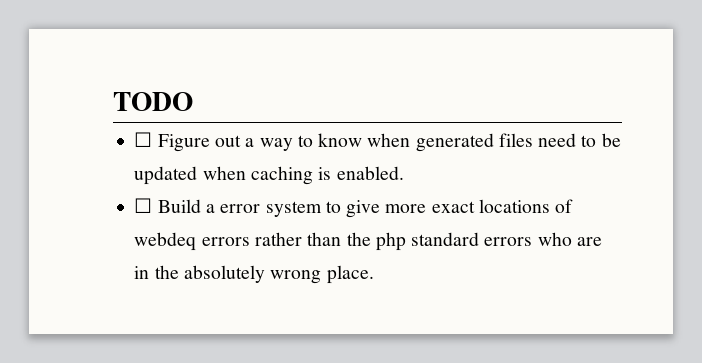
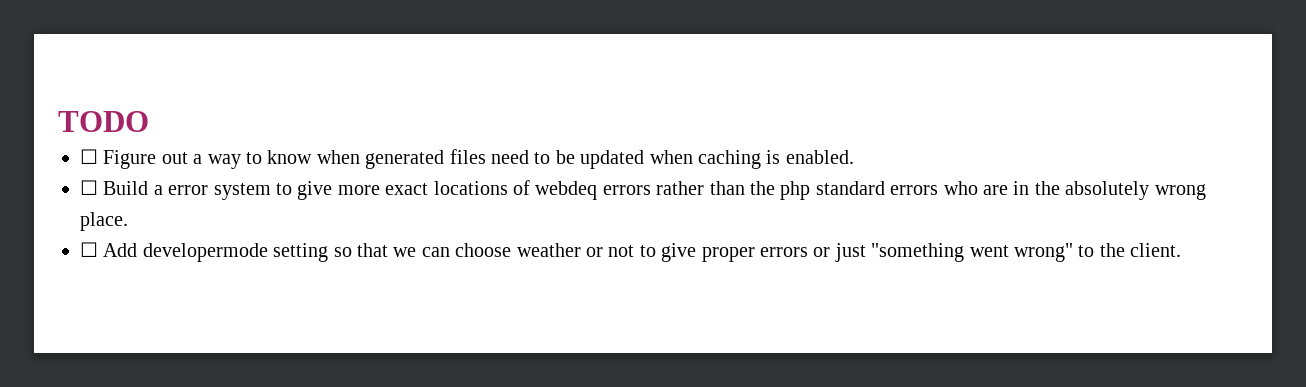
(374, 274) none -> [80,242,1182,262] // ☐ Add developermode setting so that we can choose weather or not to give proper errors or just "something went wrong" to the client.

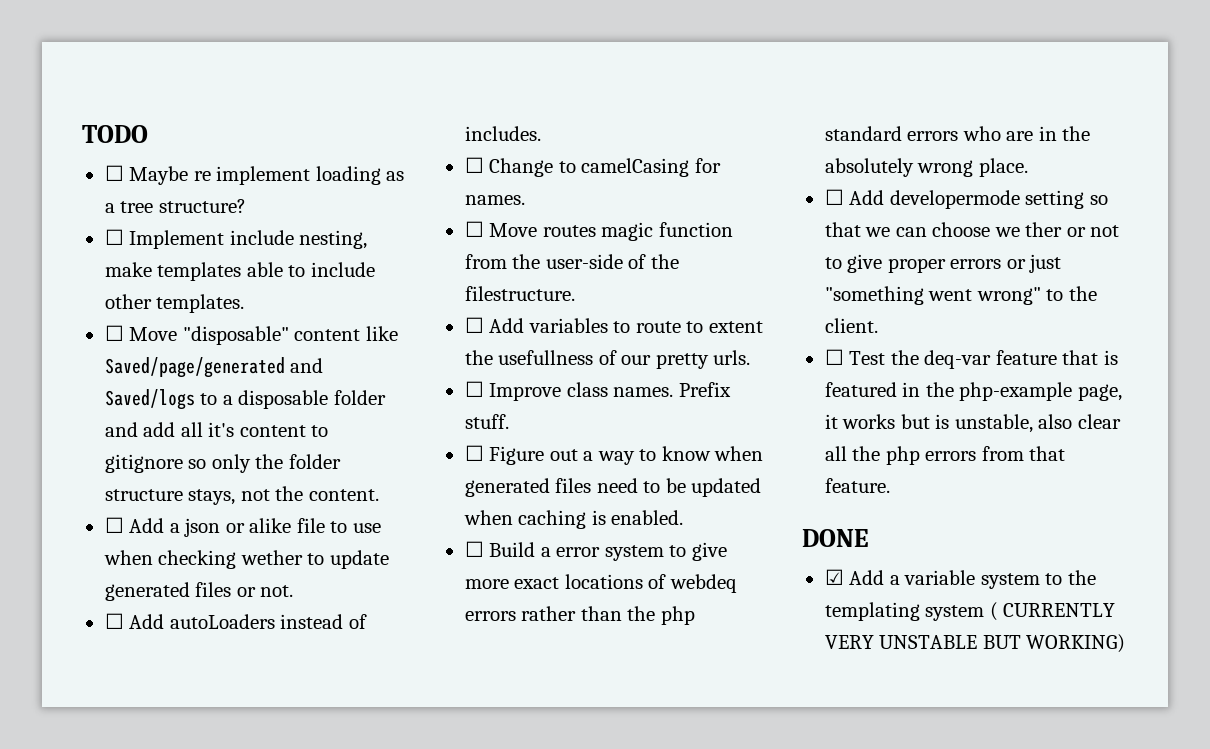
(149, 121) none -> [104,165,405,185] [104,199,246,213] [104,229,368,249] [104,262,375,281] [104,294,245,313] [104,325,398,345] [104,357,324,378] [104,389,386,410] [104,422,329,437] [104,454,341,473] [104,486,379,505] [104,517,381,537] [103,550,389,569] [104,582,294,601] [104,613,367,629] [464,126,541,141] [464,157,721,177] [464,195,525,205] [464,221,733,241] [464,254,679,269] [464,286,575,301] [464,317,763,333] [464,350,751,369] [464,381,731,401] [464,414,509,429] // ☐ Maybe re implement loading as a tree structure? // ☐ Implement include nesting, make templates able to include other templates. // ☐ Move "disposable" content like Saved/page/generated and Saved/logs to a disposable folder and add all it's content to gitignore so only the folder structure stays, not the content. // ☐ Add a json or alike file to use when checking wether to update generated files or not. // ☐ Add autoLoaders instead of includes. // ☐ Change to camelCasing for names. // ☐ Move routes magic function from the user-side of the filestructure. // ☐ Add variables to route to extent the usefullness of our pretty urls. // ☐ Improve class names. Prefix stuff.
[516,243,581,257] weather -> [994,222,1063,237] we ther
(1182, 250) none -> [824,349,1118,369] [824,382,1122,401] [824,414,1121,433] [824,446,1066,465] [824,478,890,493] [802,529,869,547] [824,569,1096,589] [824,602,1116,621] [824,634,1126,653] // ☐ Test the deq-var feature that is featured in the php-example page, it works but is unstable, also clear all the php errors from that feature. // DONE // ☑ Add a variable system to the templating system ( CURRENTLY VERY UNSTABLE BUT WORKING)

